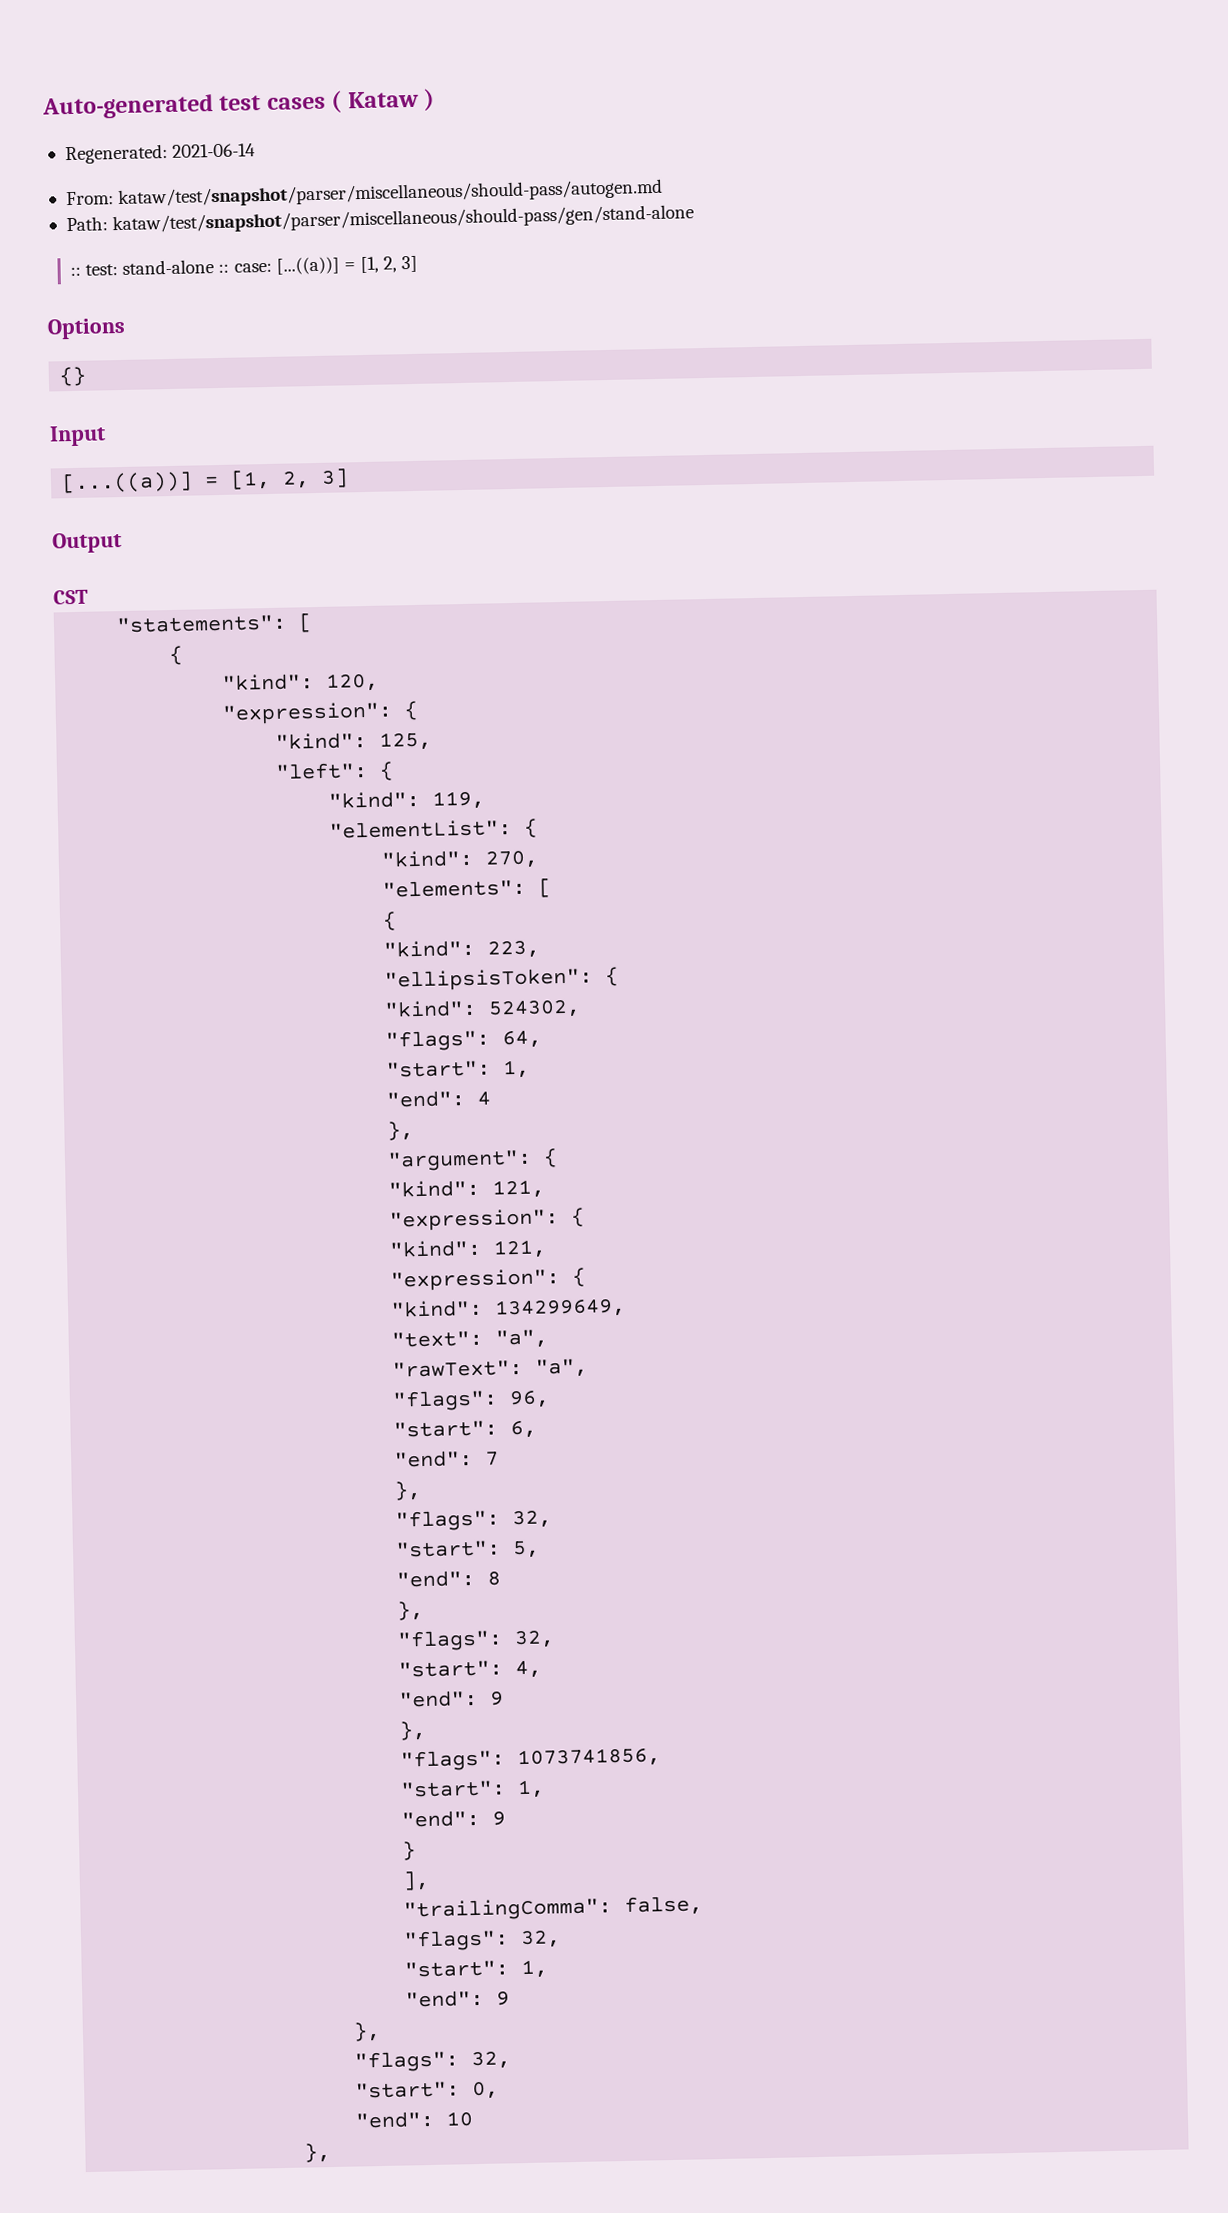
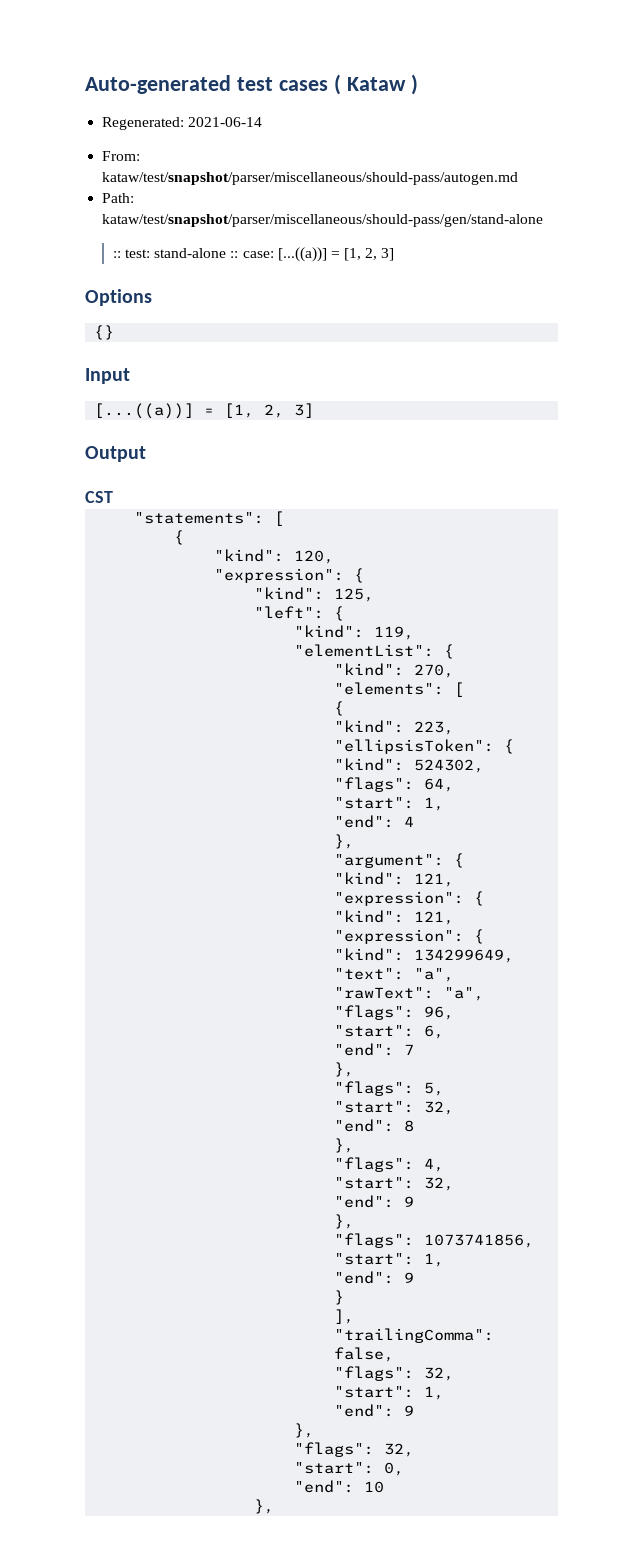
[512,1510,553,1529] [395,1540,541,1559] 32, // "start": 5, -> [424,1082,445,1096] [334,1101,455,1115] 5, // "start": 32,
[514,1630,556,1649] [398,1660,543,1679] 32, // "start": 4, -> [424,1158,445,1172] [334,1177,455,1191] 4, // "start": 32,

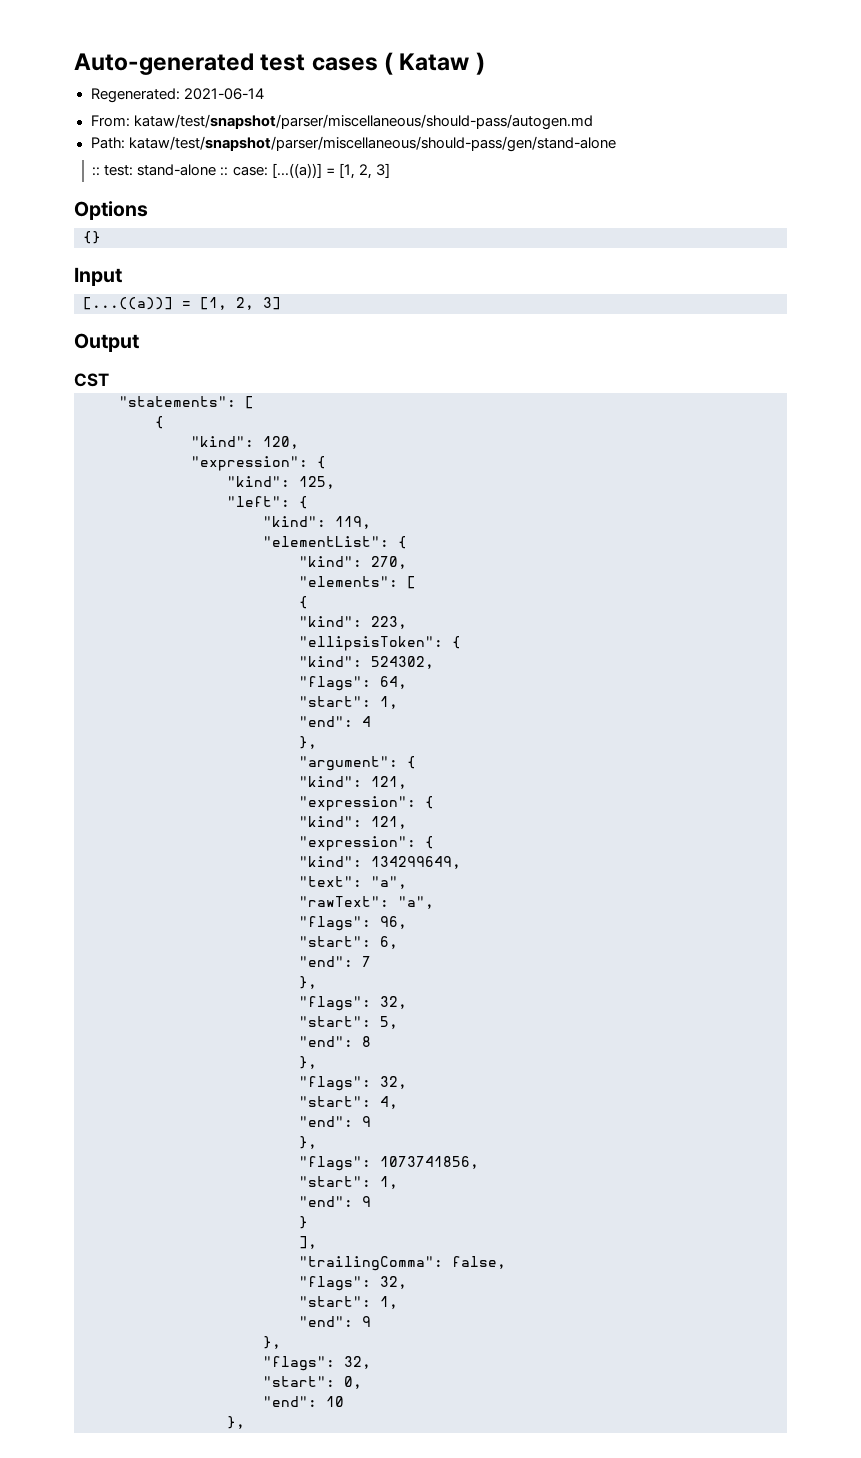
[424,1082,445,1096] [334,1101,455,1115] 5, // "start": 32, -> [380,996,407,1009] [299,1016,398,1029] 32, // "start": 5,
[424,1158,445,1172] [334,1177,455,1191] 4, // "start": 32, -> [380,1076,407,1089] [299,1096,398,1109] 32, // "start": 4,

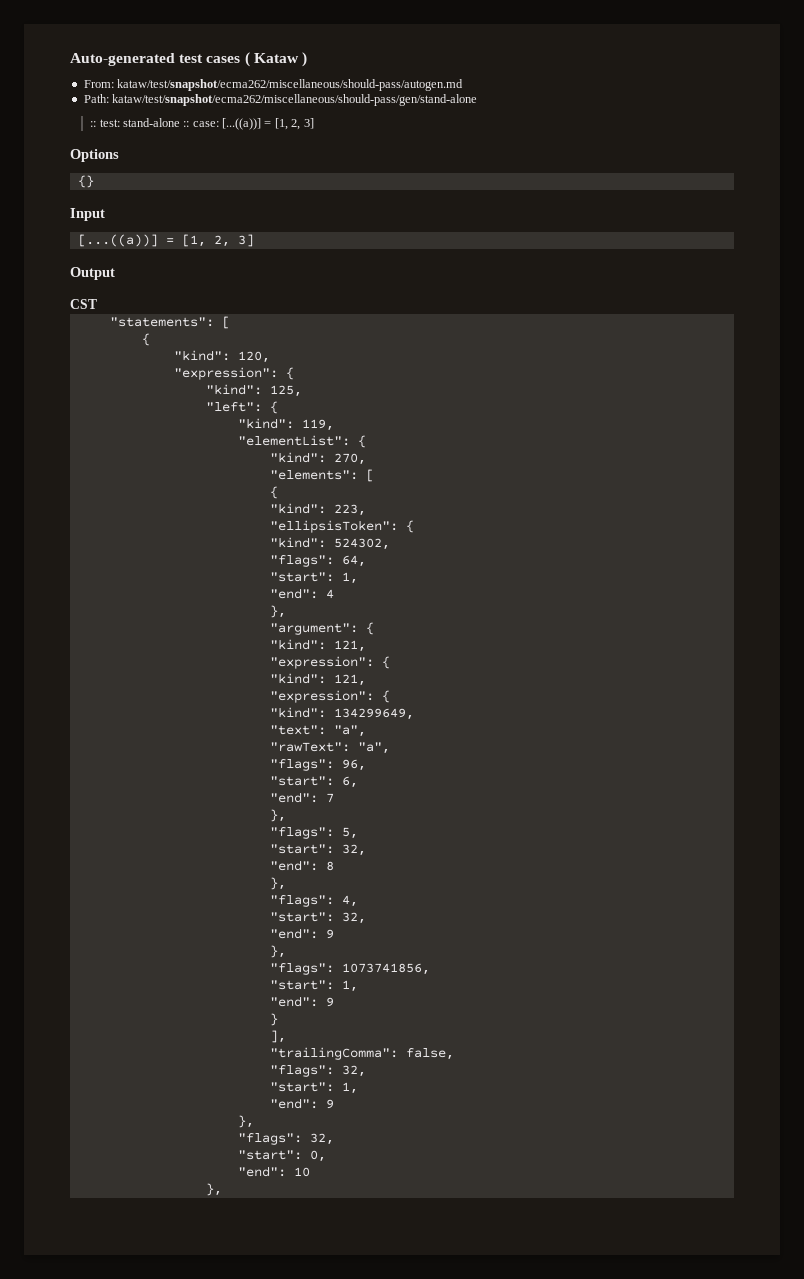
[90,88,264,103] // Regenerated: 2021-06-14 -> (307, 59) none
[133,114,593,130] kataw/test/snapshot/parser/miscellaneous/should-pass/autogen.md -> [117,79,464,91] kataw/test/snapshot/ecma262/miscellaneous/should-pass/autogen.md
[128,136,616,152] kataw/test/snapshot/parser/miscellaneous/should-pass/gen/stand-alone -> [112,94,478,106] kataw/test/snapshot/ecma262/miscellaneous/should-pass/gen/stand-alone
[380,996,407,1009] [299,1016,398,1029] 32, // "start": 5, -> [341,827,358,839] [269,844,366,856] 5, // "start": 32,
[380,1076,407,1089] [299,1096,398,1109] 32, // "start": 4, -> [341,895,358,907] [269,912,366,924] 4, // "start": 32,

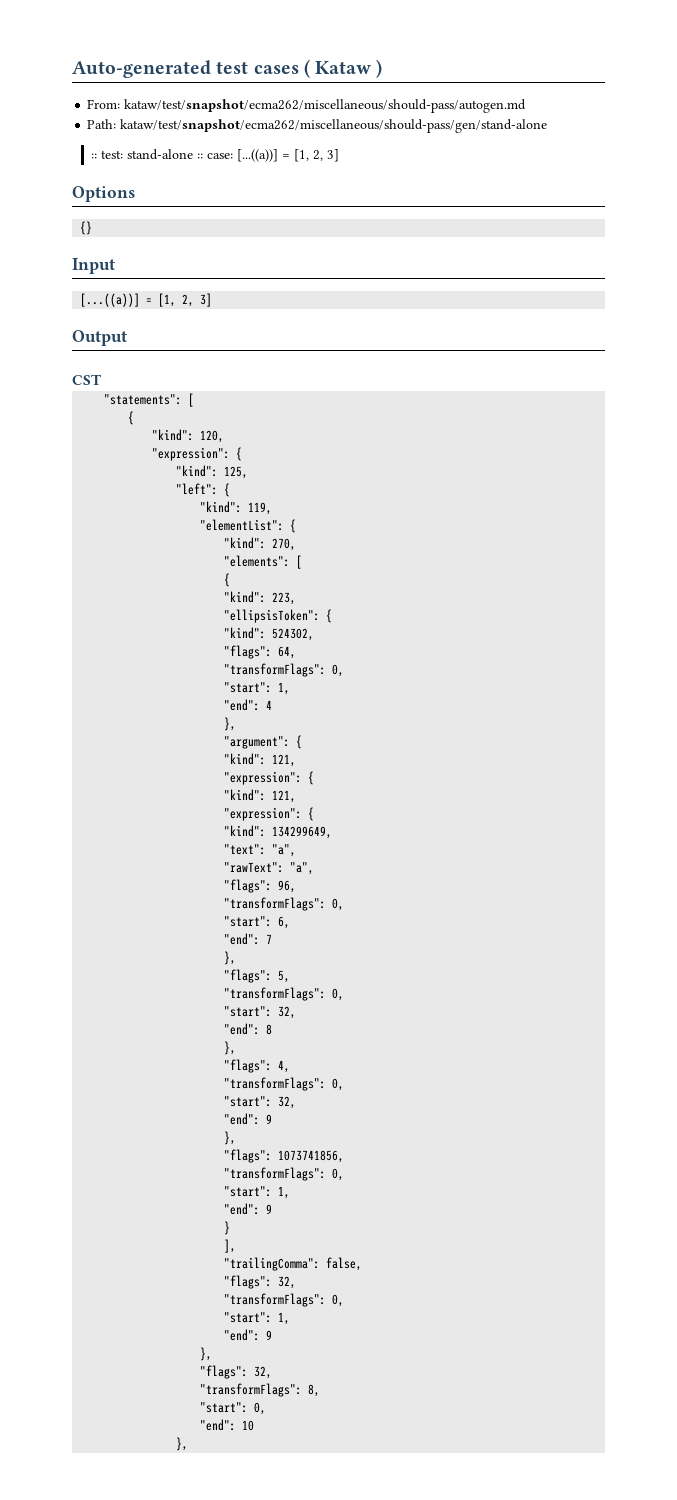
(366, 561) none -> [224,663,345,677] // "transformFlags": 0,
(366, 765) none -> [224,897,345,911] // "transformFlags": 0,
(358, 833) none -> [224,987,345,1001] // "transformFlags": 0,
(358, 901) none -> [224,1077,345,1091] // "transformFlags": 0,
(430, 969) none -> [224,1167,345,1181] // "transformFlags": 0,
(366, 1071) none -> [224,1293,345,1307] // "transformFlags": 0,
(334, 1139) none -> [200,1383,321,1397] // "transformFlags": 8,

